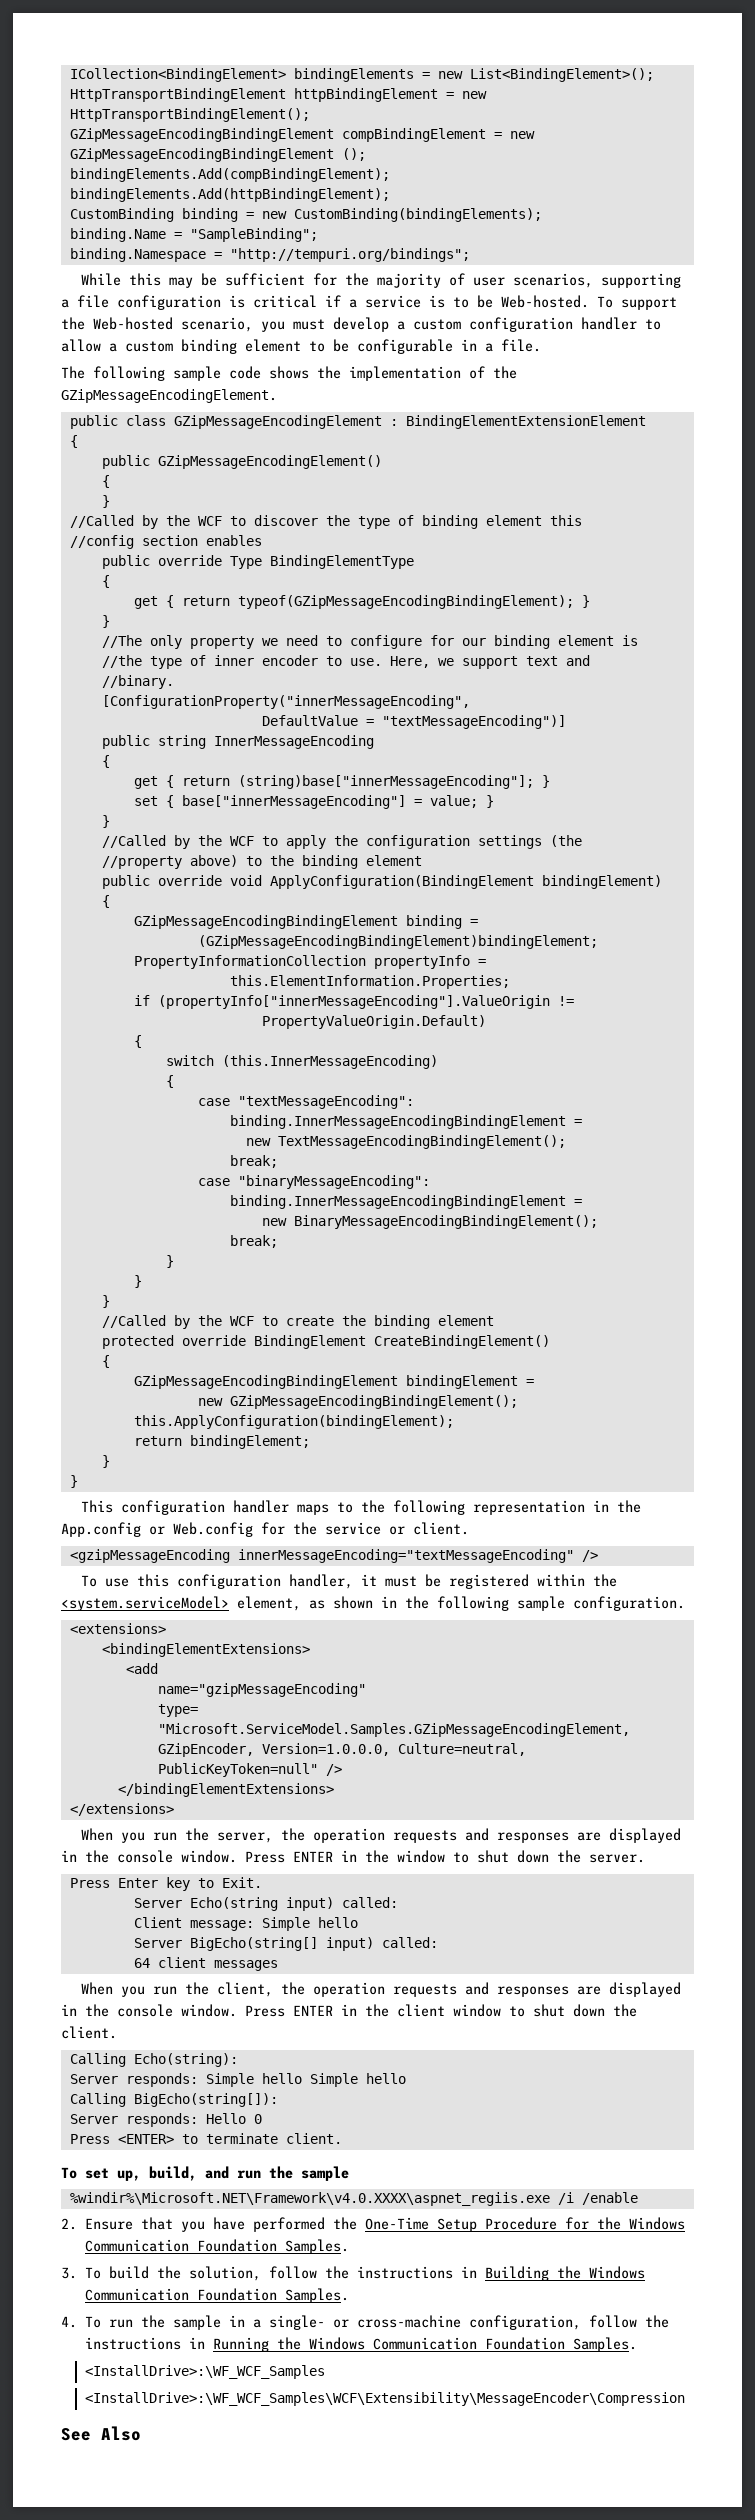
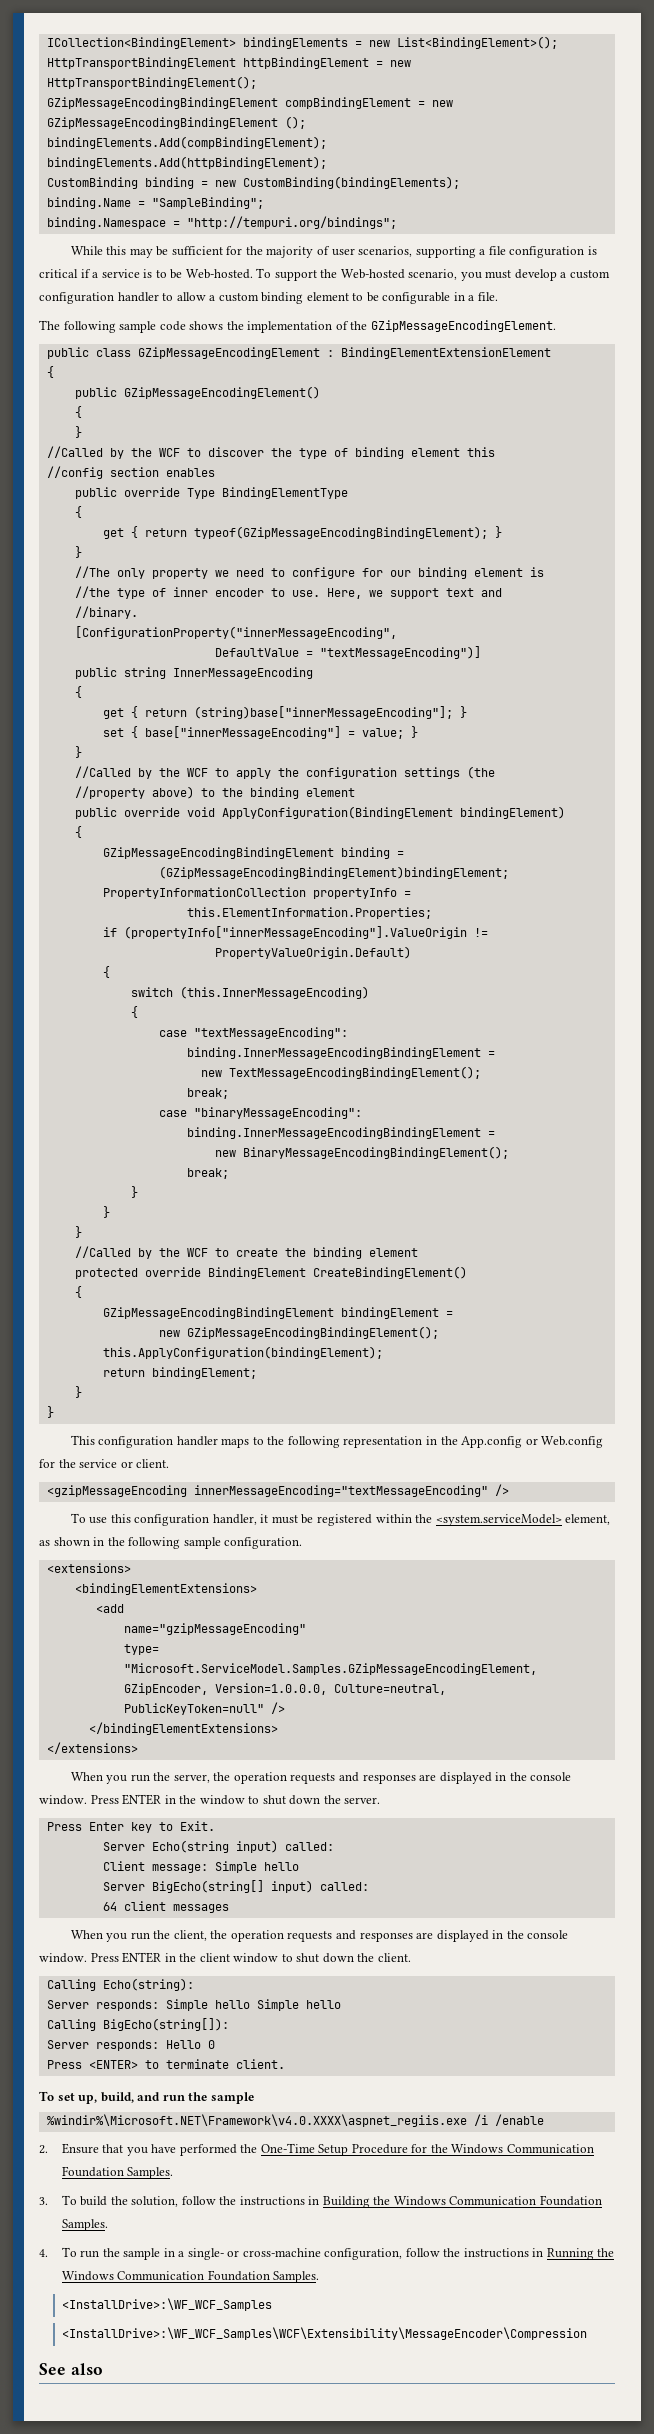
[101,2426,141,2441] Also -> [70,2363,103,2375] also

